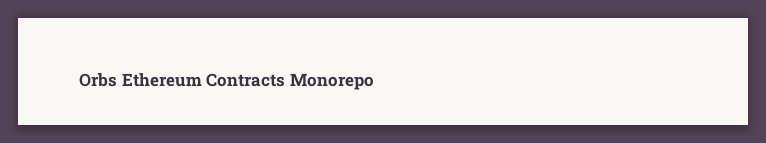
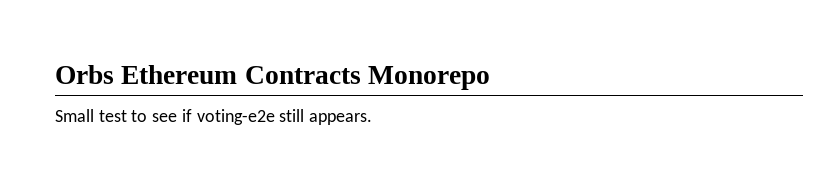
(374, 81) none -> [55,109,373,125] // Small test to see if voting-e2e still appears.

